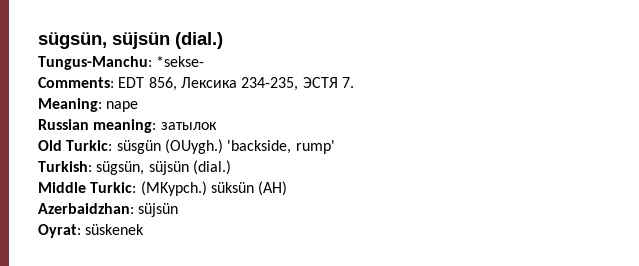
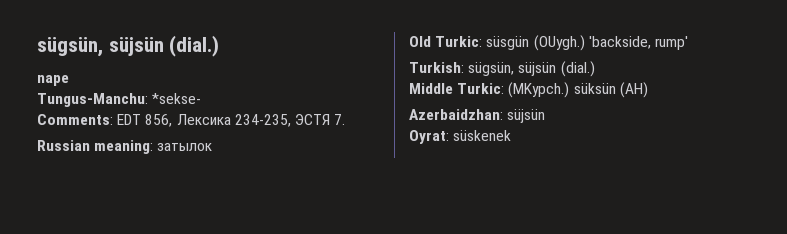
[38,32,223,49] sügsün, süjsün (dial.) -> [37,35,220,57] [37,75,69,86] sügsün, süjsün (dial.) // nape
[38,98,139,112] // Meaning: nape -> (346, 119) none

